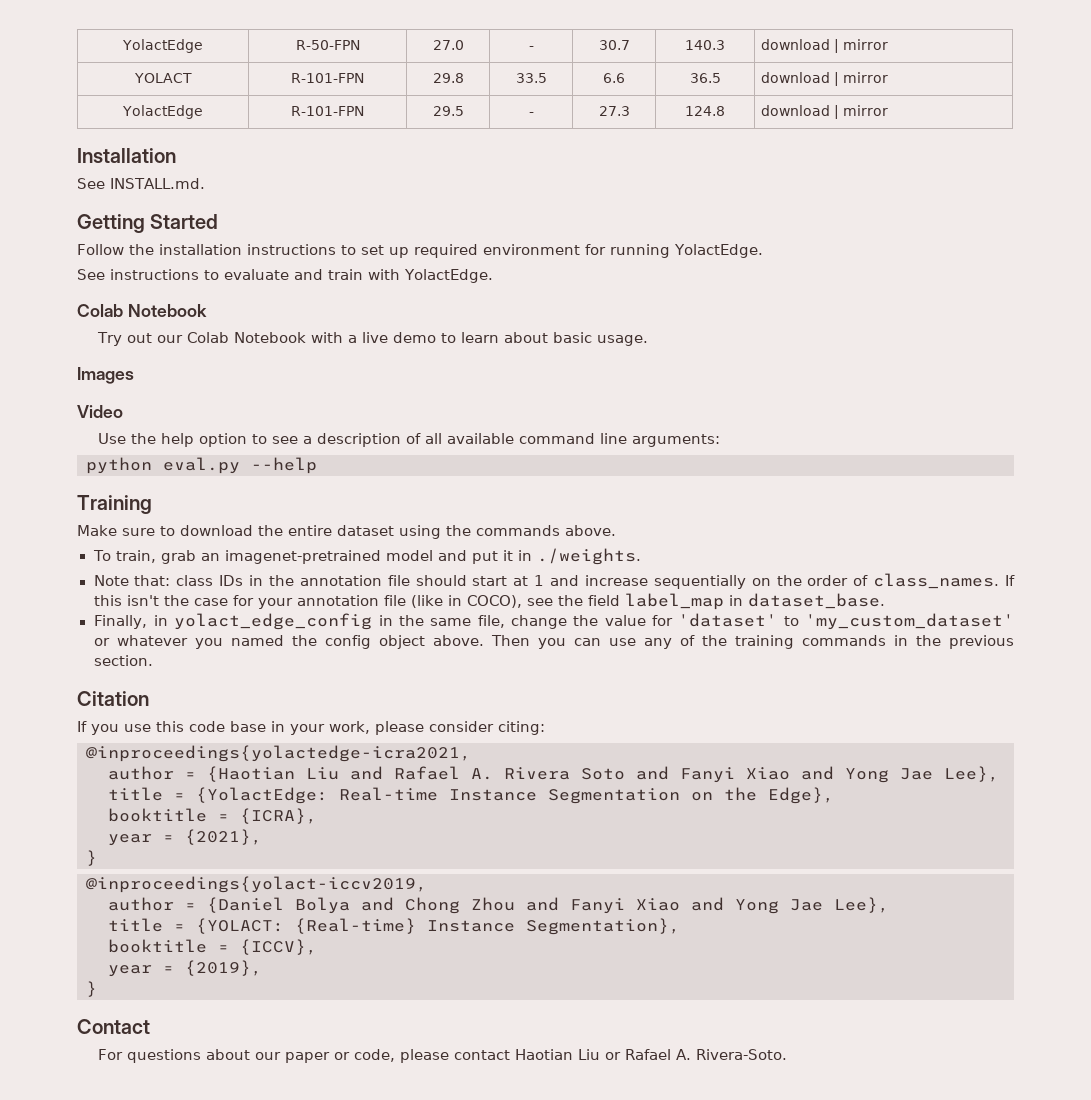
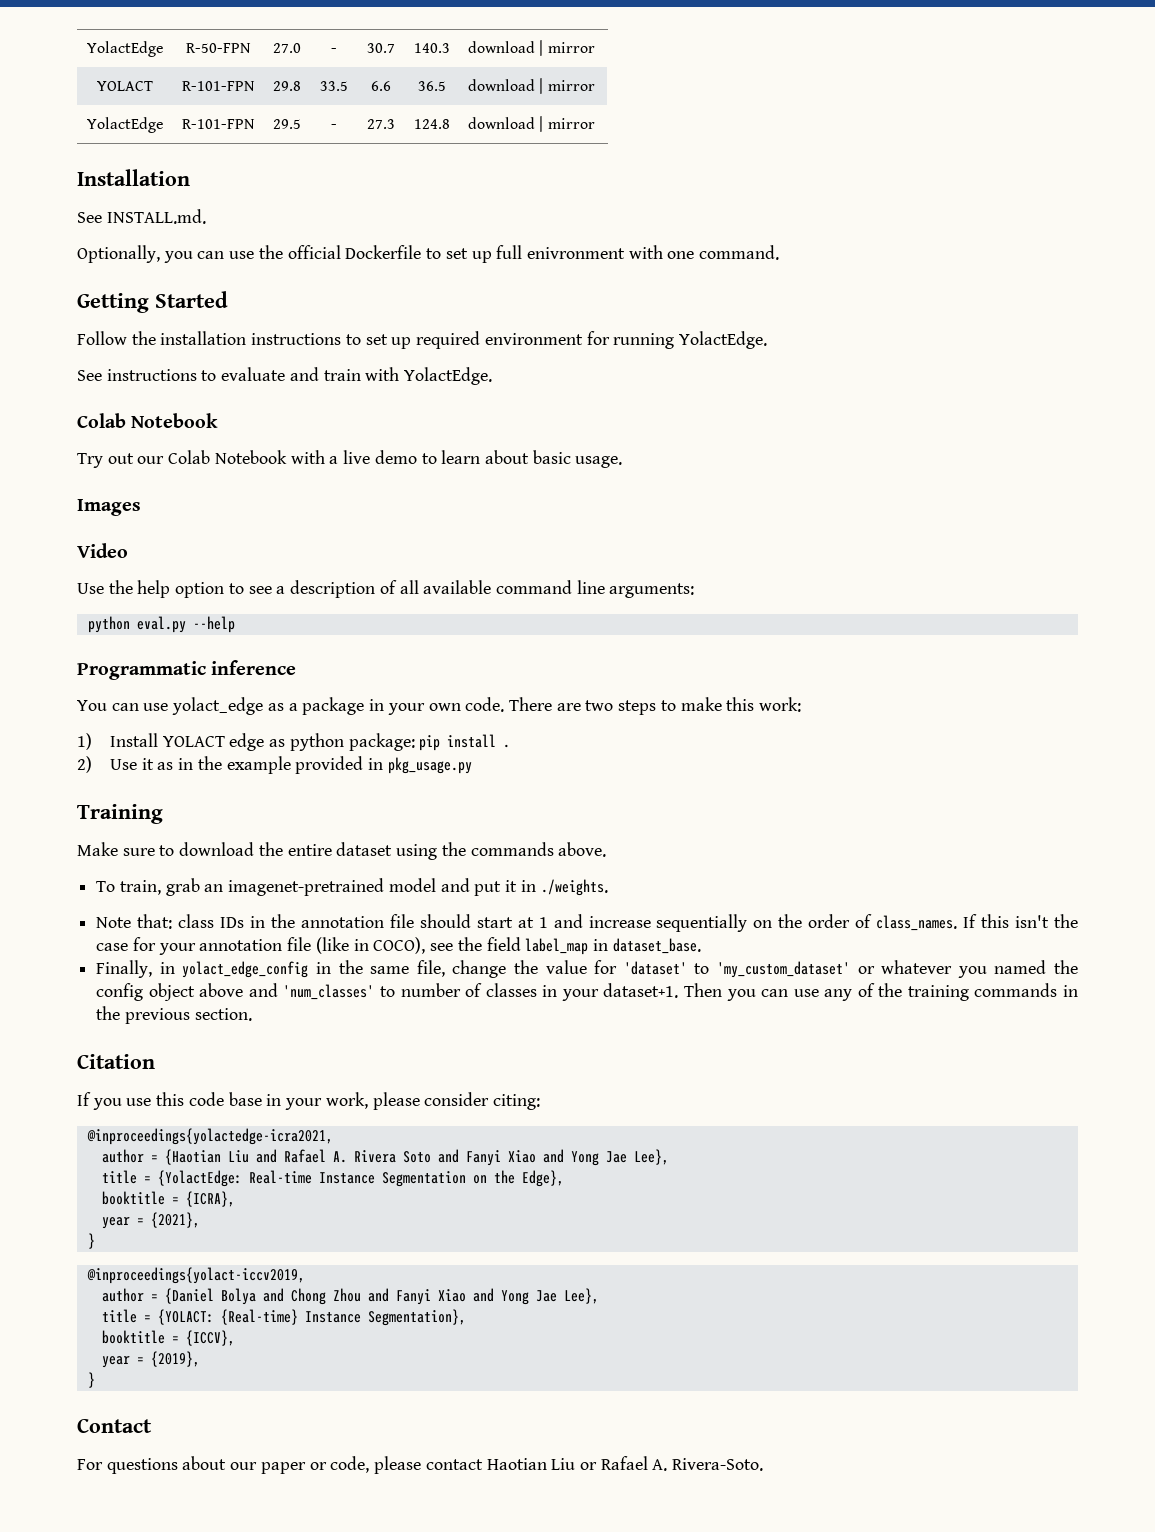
(205, 183) none -> [77,245,780,263] // Optionally, you can use the official Dockerfile to set up full enivronment with one command.
(317, 465) none -> [77,660,297,680] [77,697,802,715] [77,733,511,751] [77,756,472,774] // Programmatic inference // You can use yolact_edge as a package in your own code. There are two steps to make this work: // 1) Install YOLACT edge as python package: pip install . // 2) Use it as in the example provided in pkg_usage.py
[432,635,484,646] above. -> [199,983,679,1001] above and 'num_classes' to number of classes in your dataset+1.

